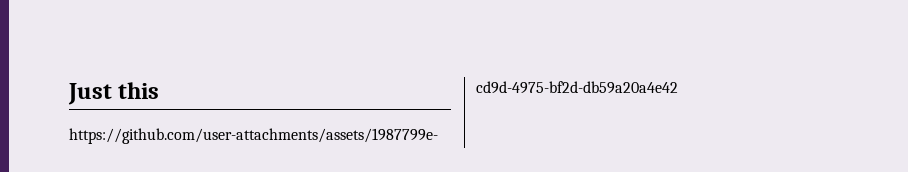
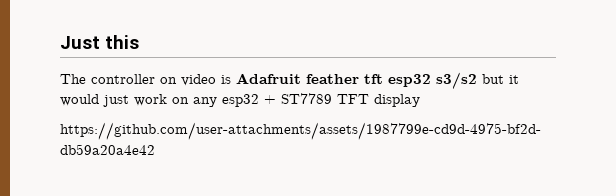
(160, 90) none -> [60,72,519,89] [60,93,420,107] // The controller on video is Adafruit feather tft esp32 s3/s2 but it would just work on any esp32 + ST7789 TFT display

